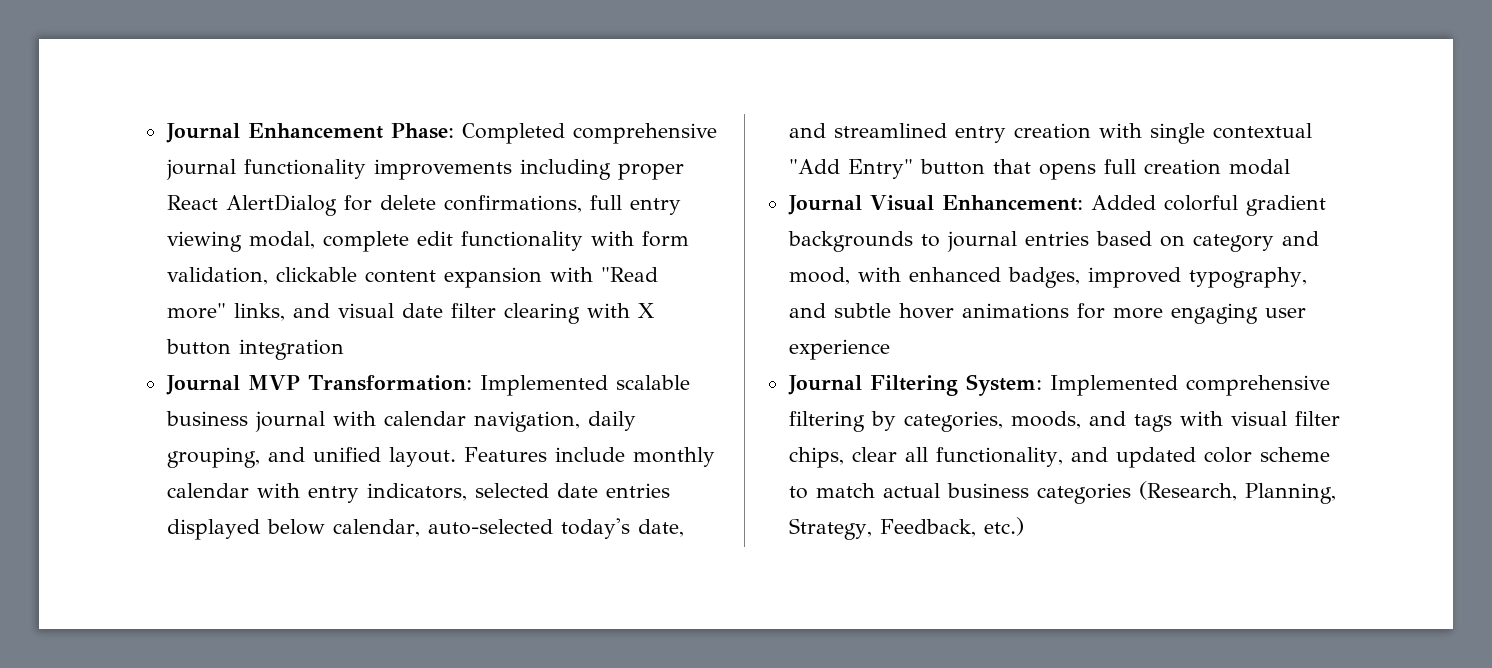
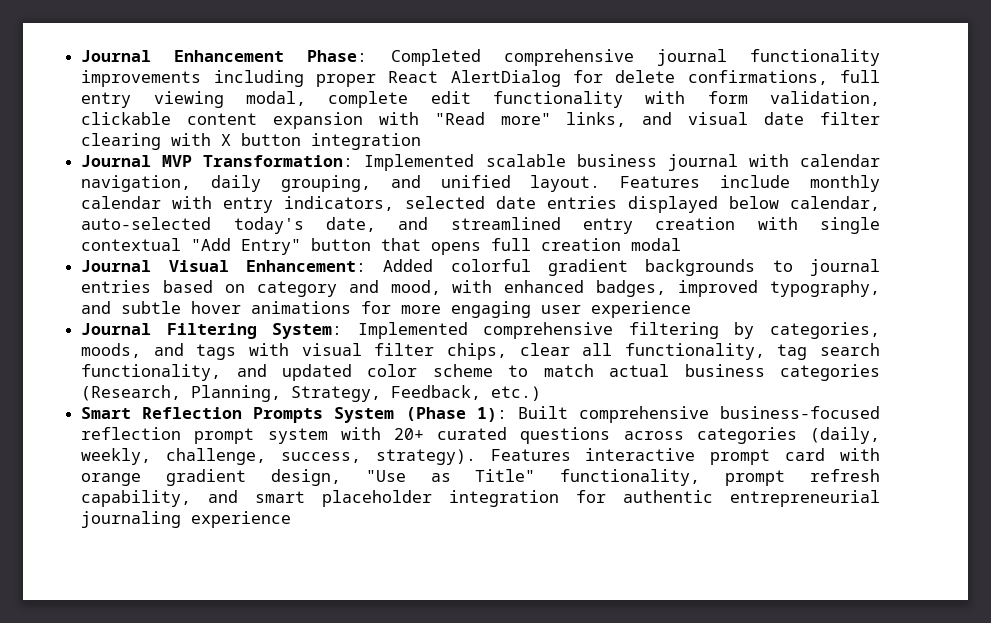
(1063, 457) none -> [777,343,880,360] [81,364,222,381] tag search functionality,
(1024, 526) none -> [81,406,880,423] [81,427,880,444] [81,448,881,465] [81,469,880,486] [81,490,880,507] [81,511,292,528] // Smart Reflection Prompts System (Phase 1): Built comprehensive business-focused reflection prompt system with 20+ curated questions across categories (daily, weekly, challenge, success, strategy). Features interactive prompt card with orange gradient design, "Use as Title" functionality, prompt refresh capability, and smart placeholder integration for authentic entrepreneurial journaling experience

